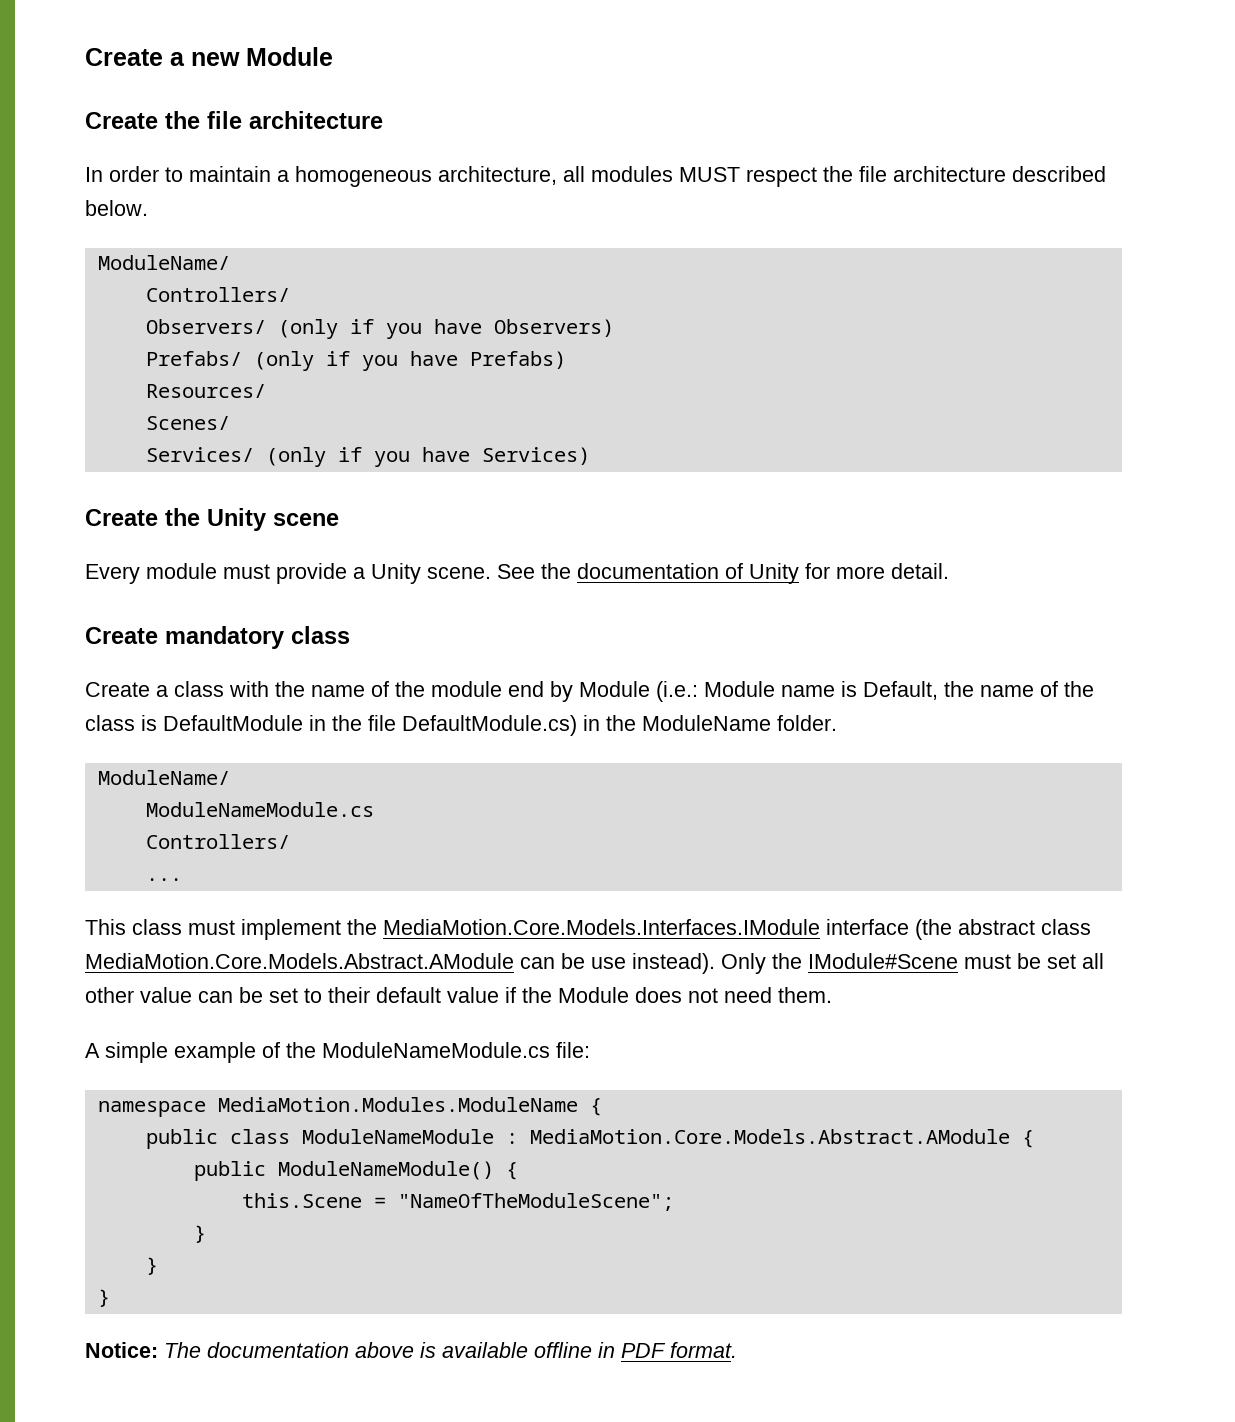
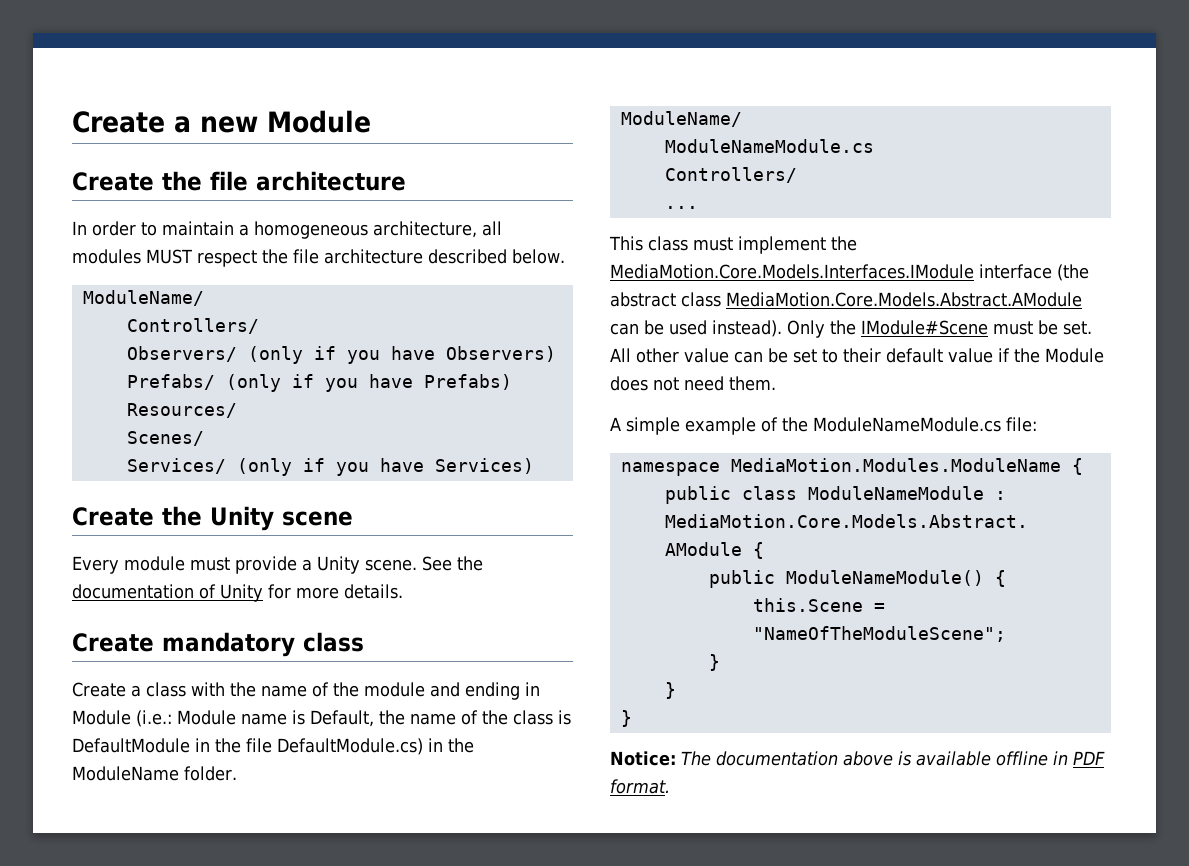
[891,563,949,579] detail. -> [344,584,403,599] details.
[508,681,573,702] end by -> [430,682,540,700] and ending in
[591,957,626,969] use -> [669,320,707,335] used
[1047,953,1104,969] set all -> [1063,321,1092,335] [610,348,631,362] set. All

